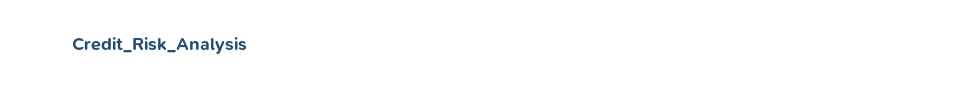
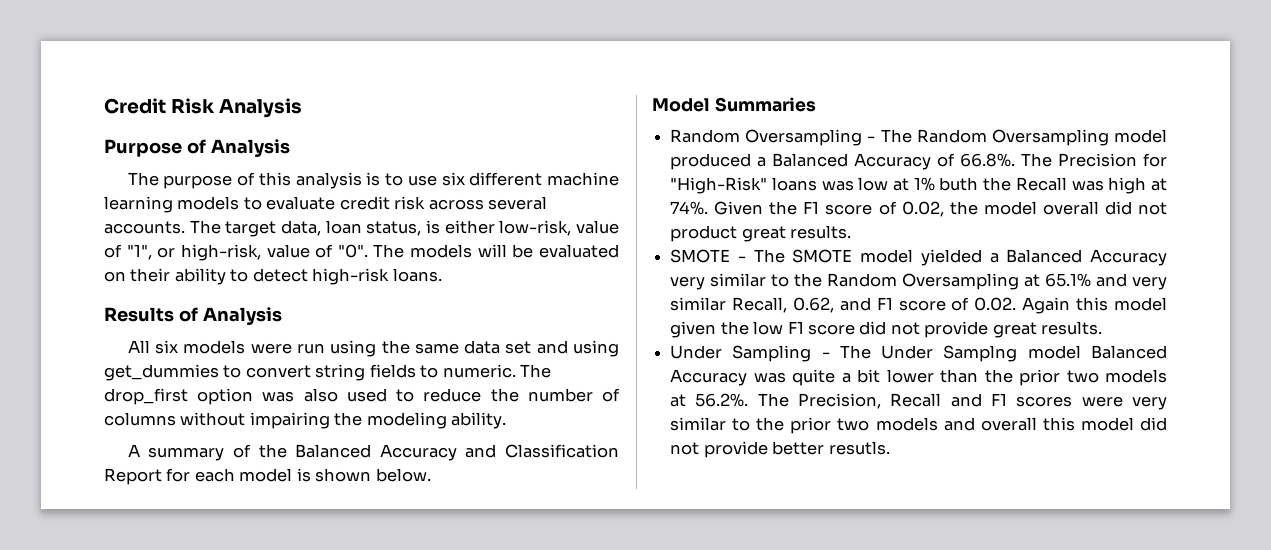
[72,37,247,54] Credit_Risk_Analysis -> [104,98,303,118] [104,139,290,157] [127,172,620,189] [104,196,548,213] [104,220,619,237] [104,244,619,261] [104,268,442,285] [104,307,282,325] [127,340,620,357] [104,364,552,381] [104,388,620,405] [104,412,507,429] [127,444,620,461] [104,468,431,485] [652,97,816,112] [670,129,1167,146] [670,153,1167,170] [670,177,1167,194] [670,201,1167,217] [670,225,852,242] [670,249,1167,266] [670,273,1167,290] [670,297,1167,314] [670,321,1103,338] [670,345,1167,362] [670,369,1167,386] [670,393,1167,410] [670,417,1167,434] [670,441,890,458] Credit Risk Analysis // Purpose of Analysis // The purpose of this analysis is to use six different machine learning models to evaluate credit risk across several accounts. The target data, loan status, is either low-risk, value of "1", or high-risk, value of "0". The models will be evaluated on their ability to detect high-risk loans. // Results of Analysis // All six models were run using the same data set and using get_dummies to convert string fields to numeric. The drop_first option was also used to reduce the number of columns without impairing the modeling ability. // A summary of the Balanced Accuracy and Classification Report for each model is shown below. // Model Summaries // Random Oversampling - The Random Oversampling model produced a Balanced Accuracy of 66.8%. The Precision for "High-Risk" loans was low at 1% buth the Recall was high at 74%. Given the F1 score of 0.02, the model overall did not product great results. // SMOTE - The SMOTE model yielded a Balanced Accuracy very similar to the Random Oversampling at 65.1% and very similar Recall, 0.62, and F1 score of 0.02. Again this model given the low F1 score did not provide great results. // Under Sampling - The Under Samplng model Balanced Accuracy was quite a bit lower than the prior two models at 56.2%. The Precision, Recall and F1 scores were very similar to the prior two models and overall this model did not provide better resutls.

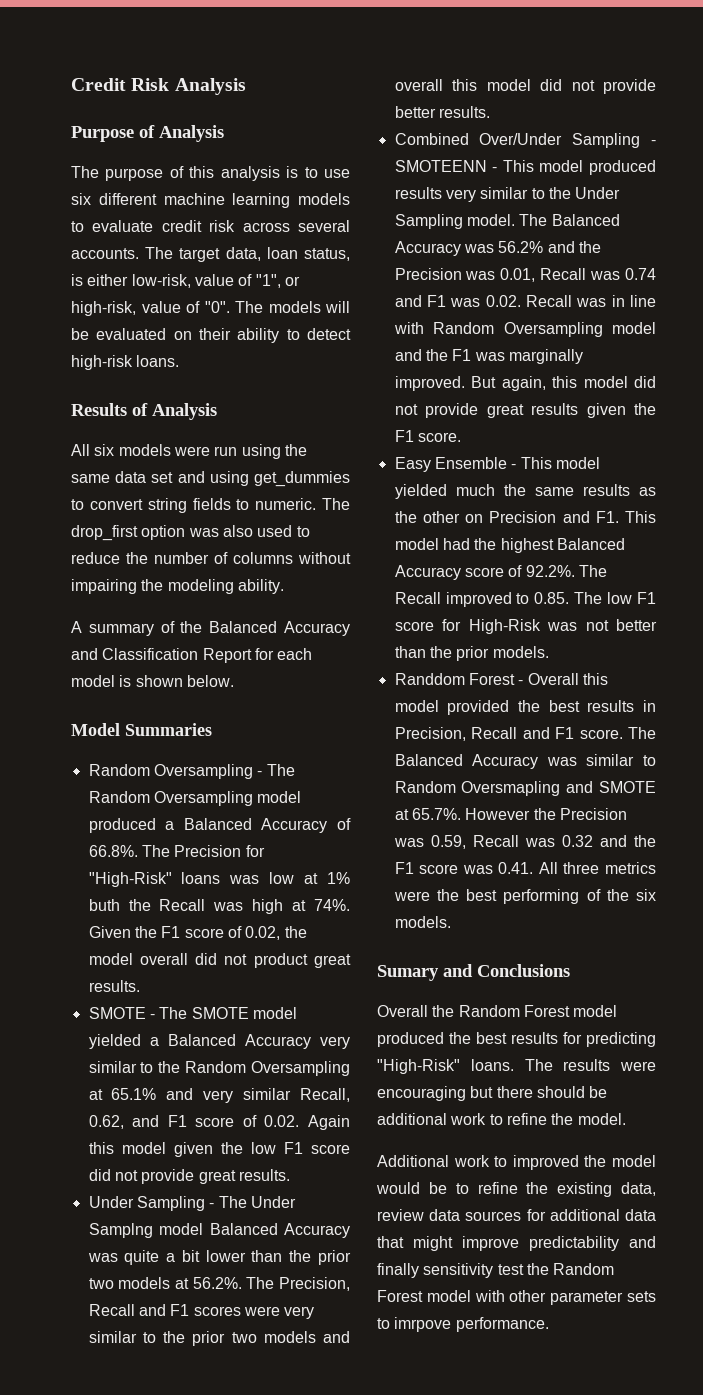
[828,441,890,455] resutls. -> [438,106,490,118] [394,133,656,148] [394,160,656,175] [394,187,621,202] [394,214,620,229] [394,241,601,256] [394,268,656,282] [394,295,656,307] [393,322,656,337] [394,349,583,364] [394,376,656,391] [394,403,656,418] [394,430,461,442] [394,457,600,472] [394,484,656,499] [394,511,656,523] [394,538,625,553] [394,565,607,580] [394,592,656,607] [394,619,657,634] [394,646,549,661] [394,673,608,685] [394,700,656,715] [394,727,656,741] [394,754,656,769] [394,781,656,796] [394,808,627,820] [393,835,656,849] [394,862,656,874] [393,889,656,904] [394,916,451,928] [377,964,570,981] [377,1005,618,1017] [377,1032,656,1047] [377,1059,656,1074] [377,1086,608,1101] [377,1113,626,1125] [377,1155,656,1170] [376,1182,656,1197] [377,1209,656,1221] [377,1236,656,1251] [377,1263,615,1278] [377,1290,656,1305] [377,1317,549,1332] results. // Combined Over/Under Sampling - SMOTEENN - This model produced results very similar to the Under Sampling model. The Balanced Accuracy was 56.2% and the Precision was 0.01, Recall was 0.74 and F1 was 0.02. Recall was in line with Random Oversampling model and the F1 was marginally improved. But again, this model did not provide great results given the F1 score. // Easy Ensemble - This model yielded much the same results as the other on Precision and F1. This model had the highest Balanced Accuracy score of 92.2%. The Recall improved to 0.85. The low F1 score for High-Risk was not better than the prior models. // Randdom Forest - Overall this model provided the best results in Precision, Recall and F1 score. The Balanced Accuracy was similar to Random Oversmapling and SMOTE at 65.7%. However the Precision was 0.59, Recall was 0.32 and the F1 score was 0.41. All three metrics were the best performing of the six models. // Sumary and Conclusions // Overall the Random Forest model produced the best results for predicting "High-Risk" loans. The results were encouraging but there should be additional work to refine the model. // Additional work to improved the model would be to refine the existing data, review data sources for additional data that might improve predictability and finally sensitivity test the Random Forest model with other parameter sets to imrpove performance.

